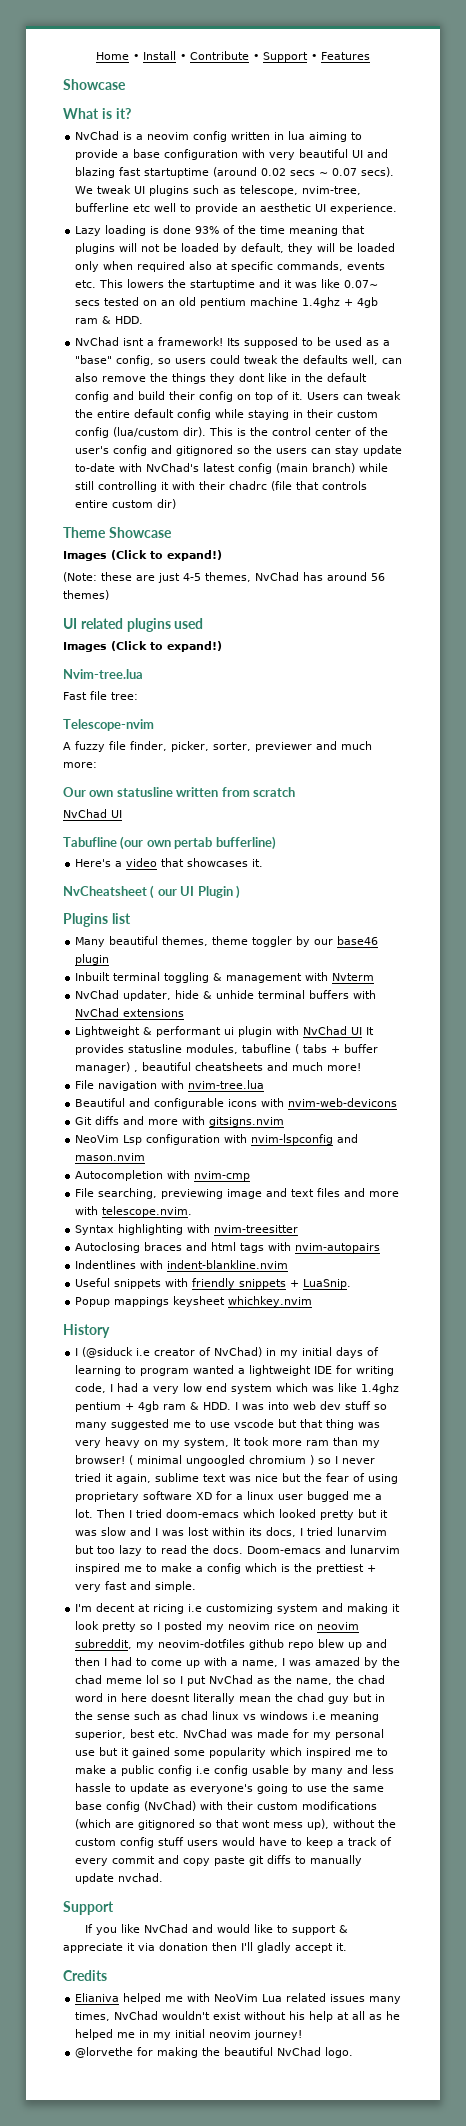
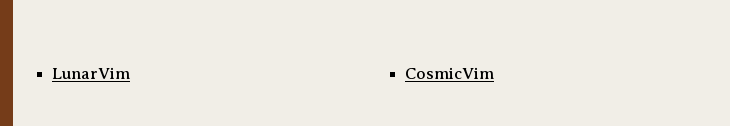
[96,51,370,62] [63,79,126,90] [63,108,131,119] [75,131,363,142] [75,149,389,160] [75,167,395,178] [75,185,362,196] [75,203,398,214] [75,225,366,236] [75,243,396,254] [75,261,386,272] [75,279,379,290] [75,297,379,308] [75,316,144,324] [75,337,391,348] [75,355,403,366] [75,373,368,384] [75,391,402,402] [75,409,379,420] [75,427,389,438] [75,445,403,456] [75,463,389,474] [75,481,368,492] [75,499,177,509] [63,527,172,538] [63,550,222,561] [63,572,385,583] [63,590,109,600] [63,618,204,632] [63,641,222,652] [63,669,143,679] [63,691,138,700] [63,719,154,731] [63,741,372,752] [63,762,97,768] [63,787,295,797] [63,809,122,818] [63,836,276,850] [75,858,264,867] [63,885,240,899] [63,913,131,927] [75,936,379,947] [75,954,110,965] [75,972,375,983] [75,990,377,1001] [75,1008,185,1017] [75,1026,375,1037] [75,1044,379,1055] [75,1062,362,1073] [75,1080,265,1091] [75,1098,398,1109] [75,1116,285,1127] [75,1134,359,1145] [75,1153,146,1161] [75,1170,251,1181] [75,1188,400,1199] [75,1206,193,1217] [75,1224,299,1235] [75,1242,381,1253] [75,1260,289,1269] [75,1278,352,1289] [75,1296,313,1307] [63,1324,110,1338] [75,1347,380,1358] [75,1365,395,1376] [75,1383,400,1394] [75,1401,388,1412] [75,1419,381,1430] [75,1437,381,1448] [75,1455,376,1466] [75,1473,399,1484] [75,1491,383,1502] [75,1509,389,1520] [75,1527,388,1537] [75,1545,401,1556] [75,1563,377,1574] [75,1581,197,1592] [75,1603,401,1614] [75,1621,360,1632] [75,1639,388,1650] [75,1657,401,1668] [75,1675,386,1686] [75,1693,386,1704] [75,1711,380,1722] [75,1729,385,1740] [75,1747,389,1758] [75,1765,395,1776] [75,1783,385,1794] [75,1801,378,1812] [75,1819,397,1830] [75,1837,393,1848] [75,1855,363,1866] [75,1873,164,1884] [63,1901,114,1915] [85,1924,349,1935] [63,1942,347,1953] [63,1970,107,1981] [75,1993,402,2004] [75,2011,401,2022] [75,2029,303,2040] [75,2047,354,2058] Home • Install • Contribute • Support • Features // Showcase // What is it? // NvChad is a neovim config written in lua aiming to provide a base configuration with very beautiful UI and blazing fast startuptime (around 0.02 secs ~ 0.07 secs). We tweak UI plugins such as telescope, nvim-tree, bufferline etc well to provide an aesthetic UI experience. // Lazy loading is done 93% of the time meaning that plugins will not be loaded by default, they will be loaded only when required also at specific commands, events etc. This lowers the startuptime and it was like 0.07~ secs tested on an old pentium machine 1.4ghz + 4gb ram & HDD. // NvChad isnt a framework! Its supposed to be used as a "base" config, so users could tweak the defaults well, can also remove the things they dont like in the default config and build their config on top of it. Users can tweak the entire default config while staying in their custom config (lua/custom dir). This is the control center of the user's config and gitignored so the users can stay update to-date with NvChad's latest config (main branch) while still controlling it with their chadrc (file that controls entire custom dir) // Theme Showcase // Images (Click to expand!) // (Note: these are just 4-5 themes, NvChad has around 56 themes) // UI related plugins used // Images (Click to expand!) // Nvim-tree.lua // Fast file tree: // Telescope-nvim // A fuzzy file finder, picker, sorter, previewer and much more: // Our own statusline written from scratch // NvChad UI // Tabufline (our own pertab bufferline) // Here's a video that showcases it. // NvCheatsheet ( our UI Plugin ) // Plugins list // Many beautiful themes, theme toggler by our base46 plugin // Inbuilt terminal toggling & management with Nvterm // NvChad updater, hide & unhide terminal buffers with NvChad extensions // Lightweight & performant ui plugin with NvChad UI It provides statusline modules, tabufline ( tabs + buffer manager) , beautiful cheatsheets and much more! // File navigation with nvim-tree.lua // Beautiful and configurable icons with nvim-web-devicons // Git diffs and more with gitsigns.nvim // NeoVim Lsp configuration with nvim-lspconfig and mason.nvim // Autocompletion with nvim-cmp // File searching, previewing image and text files and more with telescope.nvim. // Syntax highlighting with nvim-treesitter // Autoclosing braces and html tags with nvim-autopairs // Indentlines with indent-blankline.nvim // Useful snippets with friendly snippets + LuaSnip. // Popup mappings keysheet whichkey.nvim // History // I (@siduck i.e creator of NvChad) in my initial days of learning to program wanted a lightweight IDE for writing code, I had a very low end system which was like 1.4ghz pentium + 4gb ram & HDD. I was into web dev stuff so many suggested me to use vscode but that thing was very heavy on my system, It took more ram than my browser! ( minimal ungoogled chromium ) so I never tried it again, sublime text was nice but the fear of using proprietary software XD for a linux user bugged me a lot. Then I tried doom-emacs which looked pretty but it was slow and I was lost within its docs, I tried lunarvim but too lazy to read the docs. Doom-emacs and lunarvim inspired me to make a config which is the prettiest + very fast and simple. // I'm decent at ricing i.e customizing system and making it look pretty so I posted my neovim rice on neovim subreddit, my neovim-dotfiles github repo blew up and then I had to come up with a name, I was amazed by the chad meme lol so I put NvChad as the name, the chad word in here doesnt literally mean the chad guy but in the sense such as chad linux vs windows i.e meaning superior, best etc. NvChad was made for my personal use but it gained some popularity which inspired me to make a public config i.e config usable by many and less hassle to update as everyone's going to use the same base config (NvChad) with their custom modifications (which are gitignored so that wont mess up), without the custom config stuff users would have to keep a track of every commit and copy paste git diffs to manually update nvchad. // Support // If you like NvChad and would like to support & appreciate it via donation then I'll gladly accept it. // Credits // Elianiva helped me with NeoVim Lua related issues many times, NvChad wouldn't exist without his help at all as he helped me in my initial neovim journey! // @lorvethe for making the beautiful NvChad logo. -> [52,67,131,79] [405,67,495,79] LunarVim // CosmicVim

